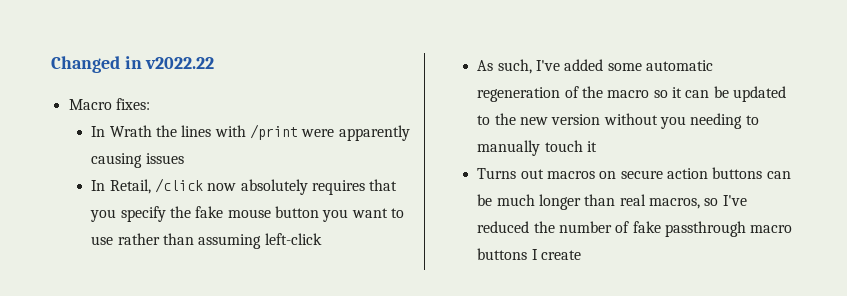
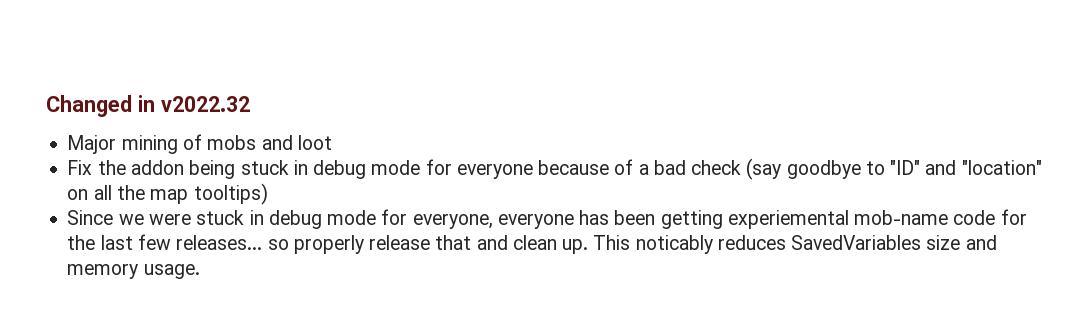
[145,57,215,69] [68,98,150,110] [91,124,410,141] [91,153,184,168] [91,178,398,195] [90,206,404,222] [91,233,322,249] [477,59,713,74] [477,86,786,102] [477,113,759,129] [477,140,597,156] [477,167,791,179] [477,194,747,210] [477,221,793,237] [477,248,581,260] v2022.22 // Macro fixes: // In Wrath the lines with /print were apparently causing issues // In Retail, /click now absolutely requires that you specify the fake mouse button you want to use rather than assuming left-click // As such, I've added some automatic regeneration of the macro so it can be updated to the new version without you needing to manually touch it // Turns out macros on secure action buttons can be much longer than real macros, so I've reduced the number of fake passthrough macro buttons I create -> [160,96,250,112] [67,134,332,154] [67,158,1042,180] [67,183,268,205] [67,209,1027,229] [67,234,997,254] [67,264,200,279] v2022.32 // Major mining of mobs and loot // Fix the addon being stuck in debug mode for everyone because of a bad check (say goodbye to "ID" and "location" on all the map tooltips) // Since we were stuck in debug mode for everyone, everyone has been getting experiemental mob-name code for the last few releases... so properly release that and clean up. This noticably reduces SavedVariables size and memory usage.

